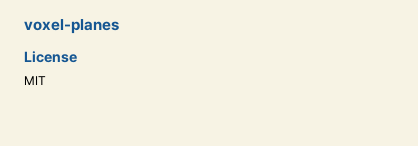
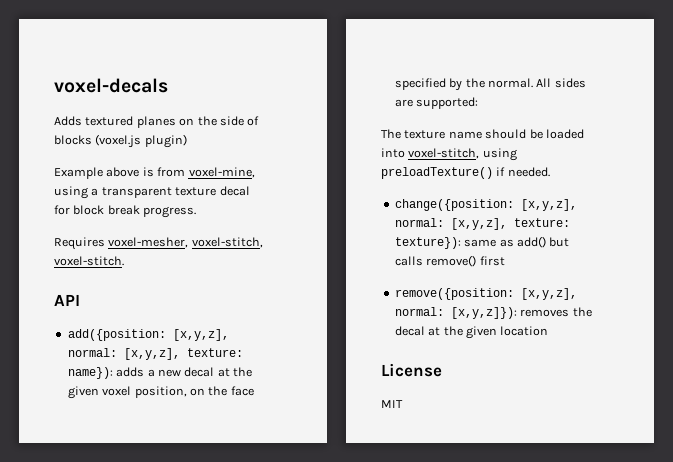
[24,19,119,34] voxel-planes -> [54,78,168,93] [54,116,260,128] [54,134,187,148] [54,167,255,179] [54,186,250,199] [54,205,197,218] [54,237,263,250] [54,256,124,266] [54,294,80,306] [67,329,229,341] [67,348,243,360] [67,367,252,379] [67,386,254,399] [394,78,586,91] [394,97,479,109] [381,129,584,139] [381,148,517,161] [381,167,550,179] [394,199,577,211] [394,218,570,230] [394,236,570,249] [394,255,505,267] [394,288,577,300] [394,307,592,319] [394,326,549,339] voxel-decals // Adds textured planes on the side of blocks (voxel.js plugin) // Example above is from voxel-mine, using a transparent texture decal for block break progress. // Requires voxel-mesher, voxel-stitch, voxel-stitch. // API // add({position: [x,y,z], normal: [x,y,z], texture: name}): adds a new decal at the given voxel position, on the face specified by the normal. All sides are supported: // The texture name should be loaded into voxel-stitch, using preloadTexture() if needed. // change({position: [x,y,z], normal: [x,y,z], texture: texture}): same as add() but calls remove() first // remove({position: [x,y,z], normal: [x,y,z]}): removes the decal at the given location

